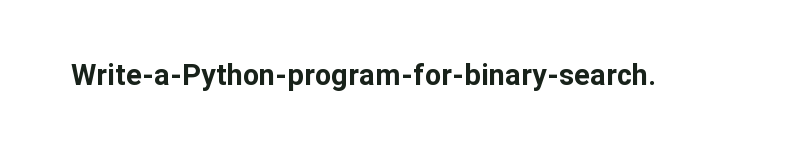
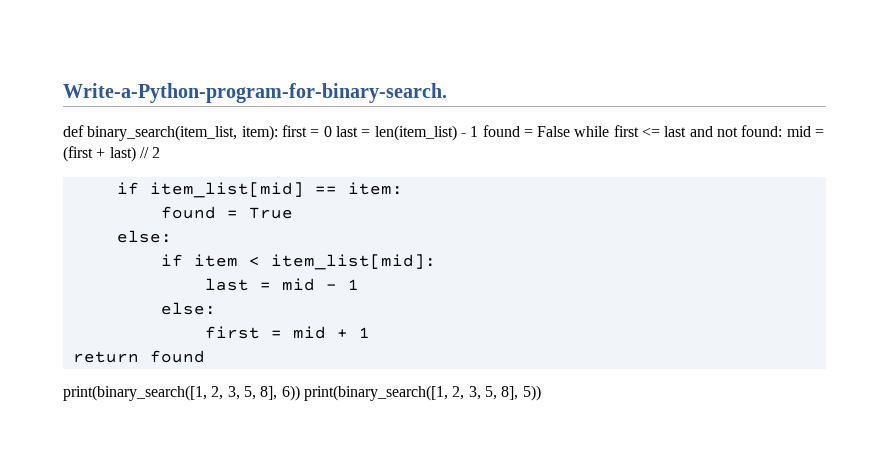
(656, 77) none -> [63,125,825,141] [63,146,161,162] [116,182,403,198] [160,206,293,219] [116,230,172,243] [160,254,436,270] [204,278,359,291] [160,302,216,315] [204,326,370,339] [72,350,205,363] [63,385,541,401] // def binary_search(item_list, item): first = 0 last = len(item_list) - 1 found = False while first <= last and not found: mid = (first + last) // 2 // if item_list[mid] == item: // found = True // else: // if item < item_list[mid]: // last = mid - 1 // else: // first = mid + 1 // return found // print(binary_search([1, 2, 3, 5, 8], 6)) print(binary_search([1, 2, 3, 5, 8], 5))

